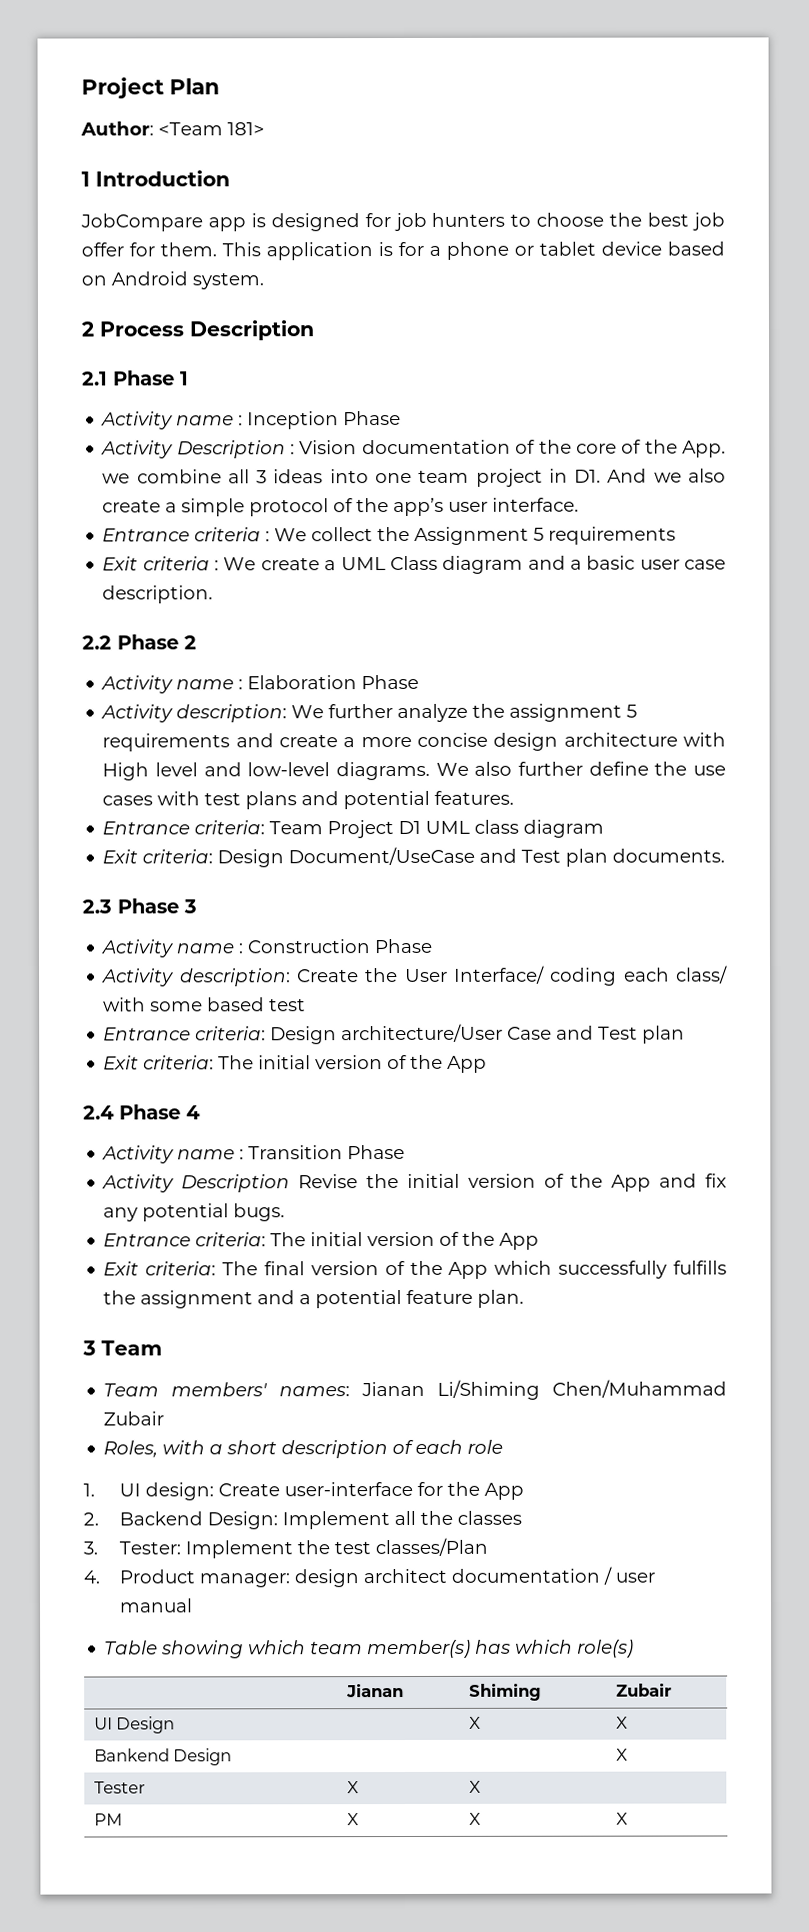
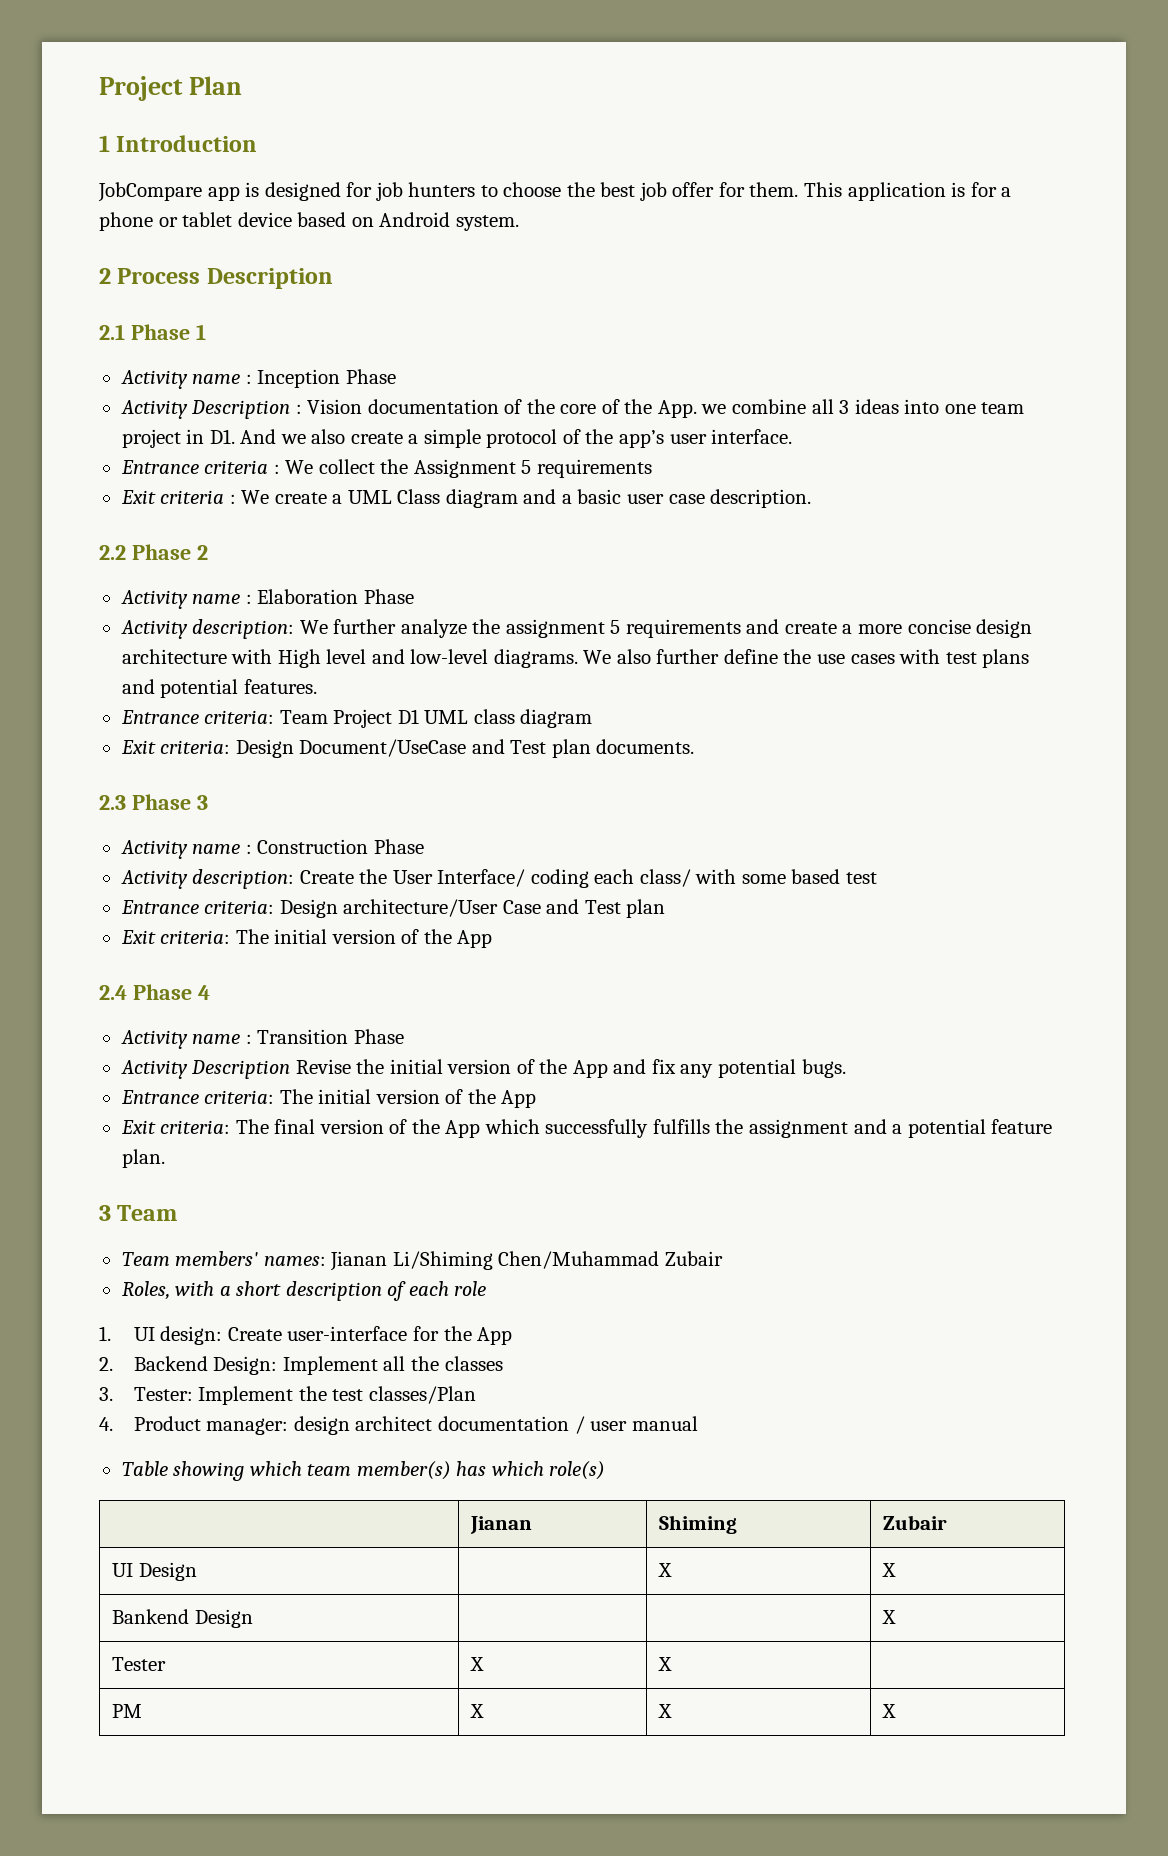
[80,121,265,136] // Author: <Team 181> -> (243, 85) none

